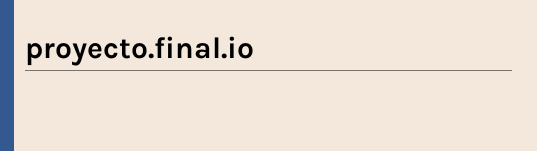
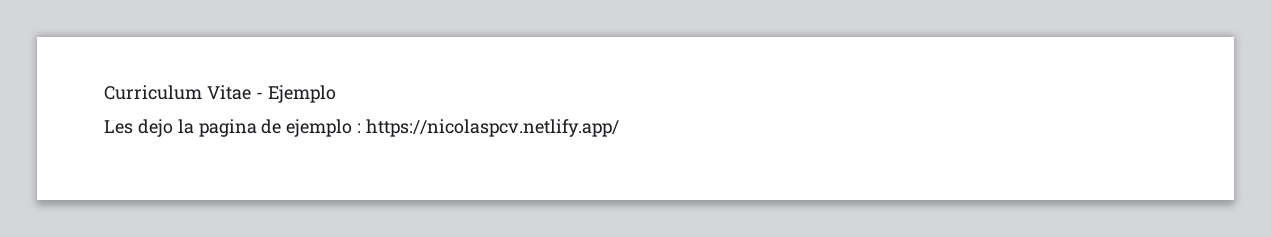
[25,36,254,66] proyecto.final.io -> [104,85,336,103] [104,119,620,137] Curriculum Vitae - Ejemplo // Les dejo la pagina de ejemplo : https://nicolaspcv.netlify.app/

